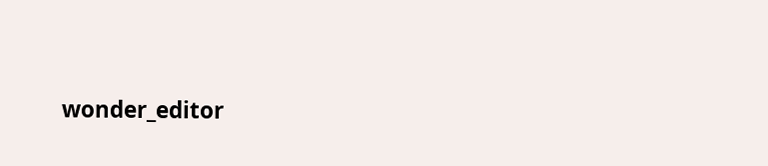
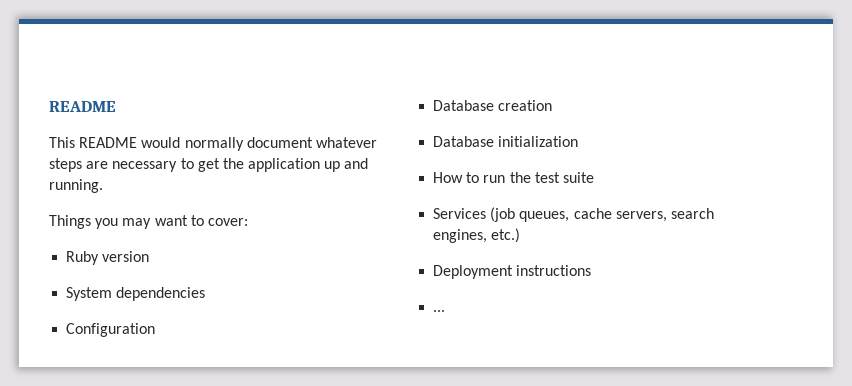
[61,99,224,123] wonder_editor -> [49,101,116,112] [49,137,377,151] [49,158,369,172] [49,179,103,193] [49,215,248,229] [66,251,150,265] [66,287,206,301] [66,323,156,337] [433,100,553,111] [433,136,579,147] [433,172,594,183] [433,207,714,222] [433,228,521,243] [433,265,592,279] [433,310,446,312] README // This README would normally document whatever steps are necessary to get the application up and running. // Things you may want to cover: // Ruby version // System dependencies // Configuration // Database creation // Database initialization // How to run the test suite // Services (job queues, cache servers, search engines, etc.) // Deployment instructions // ...

